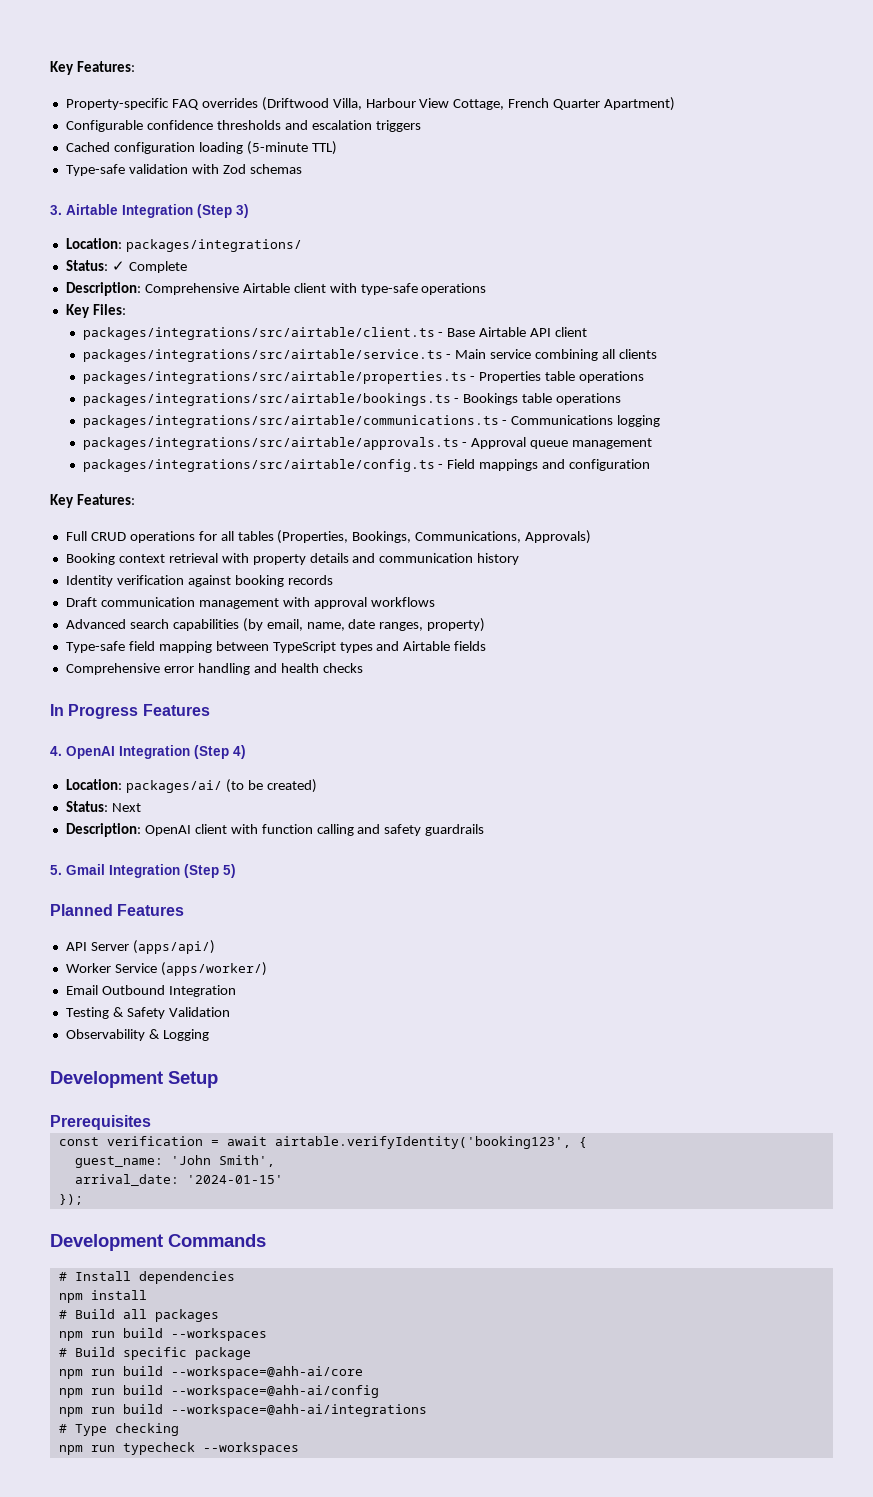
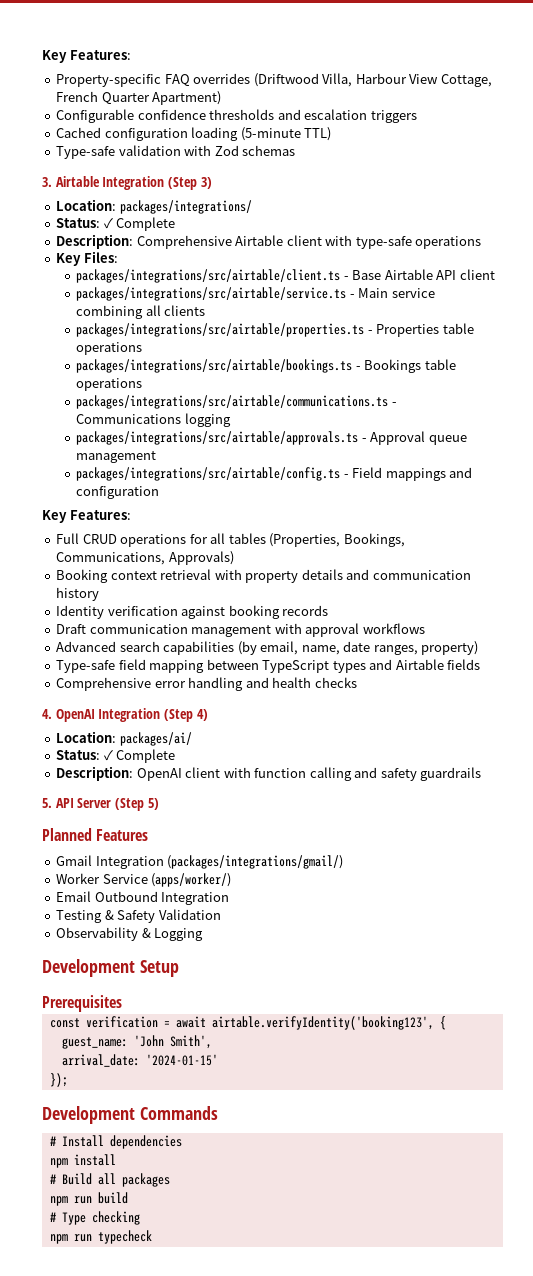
[50,704,210,719] // In Progress Features -> (357, 682) none
[225,779,317,793] [65,801,141,812] (to be created) // Status: Next -> [56,749,176,763] // Status: ✓ Complete
[66,864,180,878] Gmail Integration -> [55,798,112,808] API Server
[65,940,215,954] API Server (apps/api/) -> [56,855,344,869] Gmail Integration (packages/integrations/gmail/)
[170,1328,267,1341] [58,1347,251,1360] [58,1366,363,1379] [58,1385,379,1398] [58,1404,427,1417] --workspaces // # Build specific package // npm run build --workspace=@ahh-ai/core // npm run build --workspace=@ahh-ai/config // npm run build --workspace=@ahh-ai/integrations -> (128, 1198) none
[202,1442,299,1455] --workspaces -> (152, 1237) none

